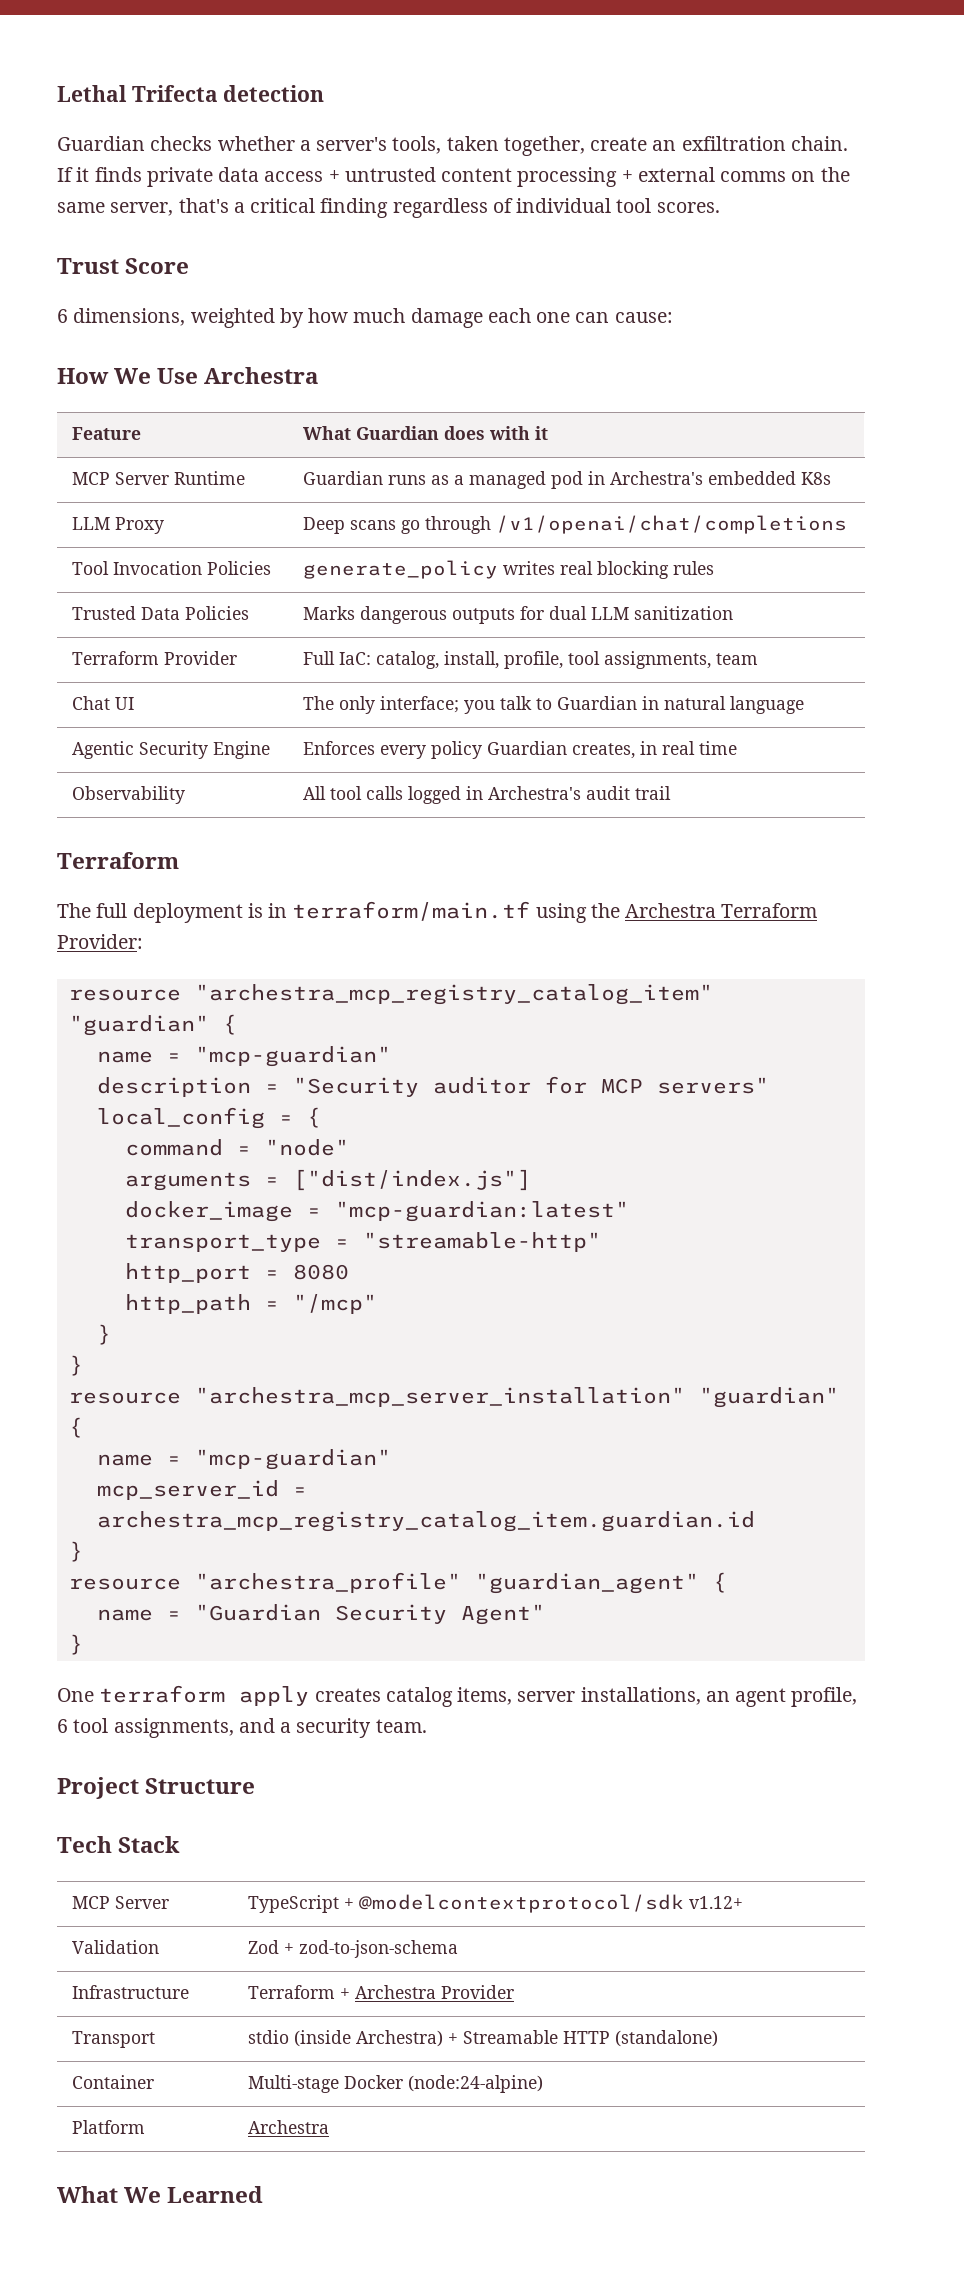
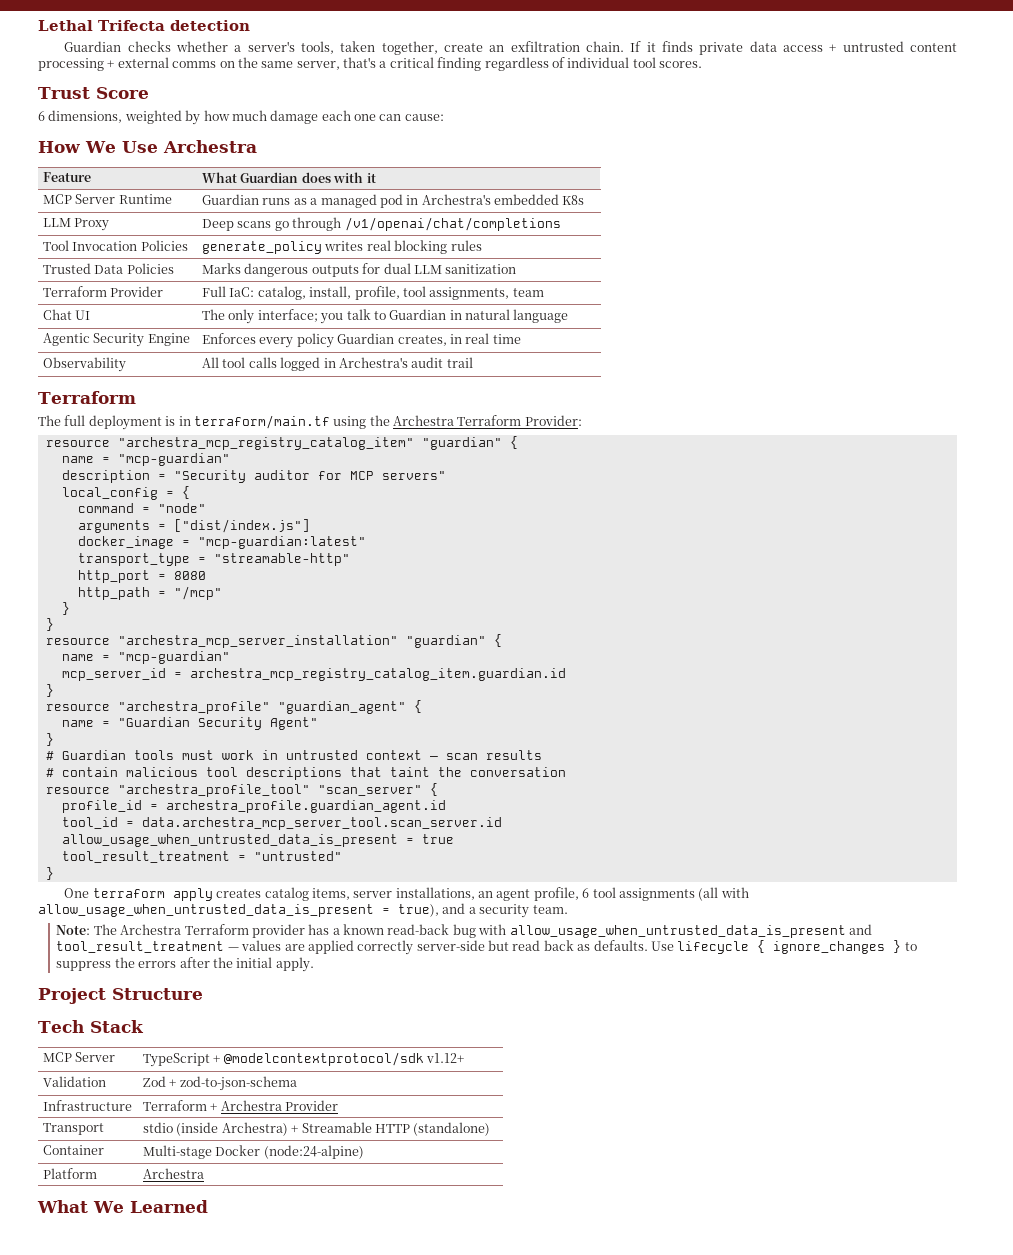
(83, 1644) none -> [45,750,542,760] [45,767,566,780] [45,783,438,797] [61,800,446,813] [61,817,502,830] [61,834,454,847] [61,851,342,863] [45,867,54,880] // # Guardian tools must work in untrusted context — scan results // # contain malicious tool descriptions that taint the conversation // resource "archestra_profile_tool" "scan_server" { // profile_id = archestra_profile.guardian_agent.id // tool_id = data.archestra_mcp_server_tool.scan_server.id // allow_usage_when_untrusted_data_is_present = true // tool_result_treatment = "untrusted" // }
[113,1718,427,1738] assignments, and a security team. -> [618,887,749,901] [38,903,568,918] [56,924,872,938] [56,940,917,955] [56,957,314,972] assignments (all with allow_usage_when_untrusted_data_is_present = true), and a security team. // Note: The Archestra Terraform provider has a known read-back bug with allow_usage_when_untrusted_data_is_present and tool_result_treatment — values are applied correctly server-side but read back as defaults. Use lifecycle { ignore_changes } to suppress the errors after the initial apply.

